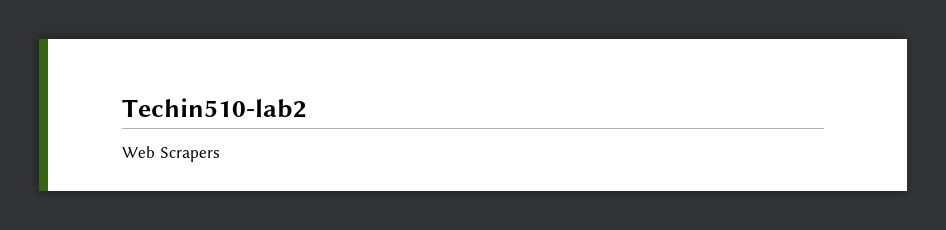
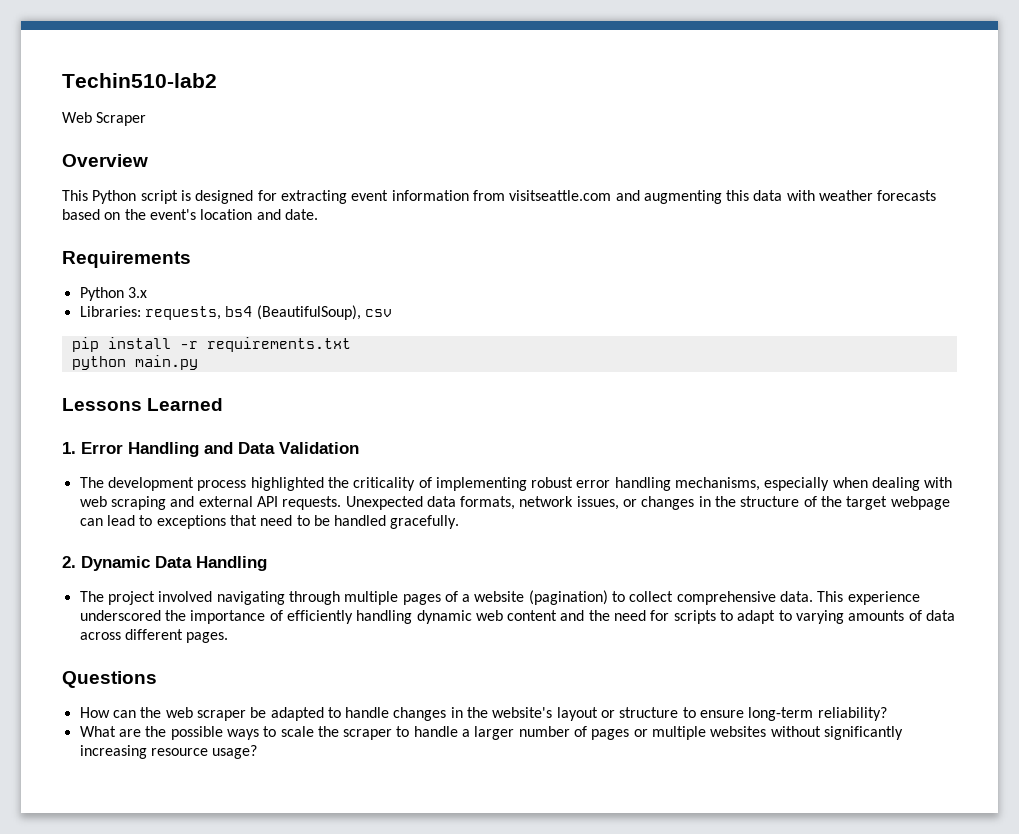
[159,147,220,162] Scrapers -> [96,112,147,126] [62,154,148,167] [62,190,937,204] [62,209,318,220] [62,251,191,268] [79,287,147,301] [79,305,392,320] [71,337,351,352] [71,355,198,370] [62,398,224,411] [62,442,359,457] [79,477,953,491] [79,496,950,510] [79,515,460,529] [62,556,267,571] [79,590,920,605] [79,610,956,624] [79,629,229,643] [62,671,157,688] [79,707,887,721] [79,726,904,740] [79,745,258,759] Scraper // Overview // This Python script is designed for extracting event information from visitseattle.com and augmenting this data with weather forecasts based on the event's location and date. // Requirements // Python 3.x // Libraries: requests, bs4 (BeautifulSoup), csv // pip install -r requirements.txt // python main.py // Lessons Learned // 1. Error Handling and Data Validation // The development process highlighted the criticality of implementing robust error handling mechanisms, especially when dealing with web scraping and external API requests. Unexpected data formats, network issues, or changes in the structure of the target webpage can lead to exceptions that need to be handled gracefully. // 2. Dynamic Data Handling // The project involved navigating through multiple pages of a website (pagination) to collect comprehensive data. This experience underscored the importance of efficiently handling dynamic web content and the need for scripts to adapt to varying amounts of data across different pages. // Questions // How can the web scraper be adapted to handle changes in the website's layout or structure to ensure long-term reliability? // What are the possible ways to scale the scraper to handle a larger number of pages or multiple websites without significantly increasing resource usage?

